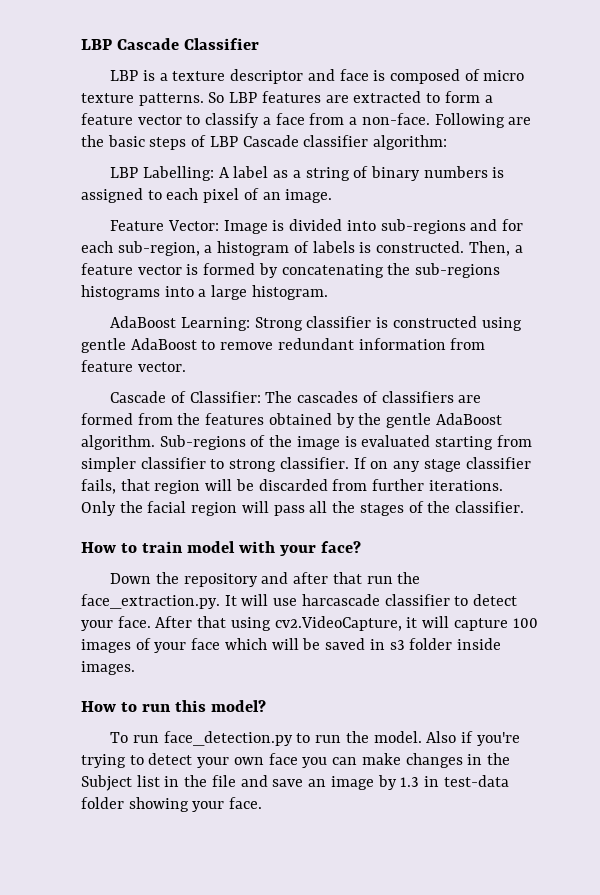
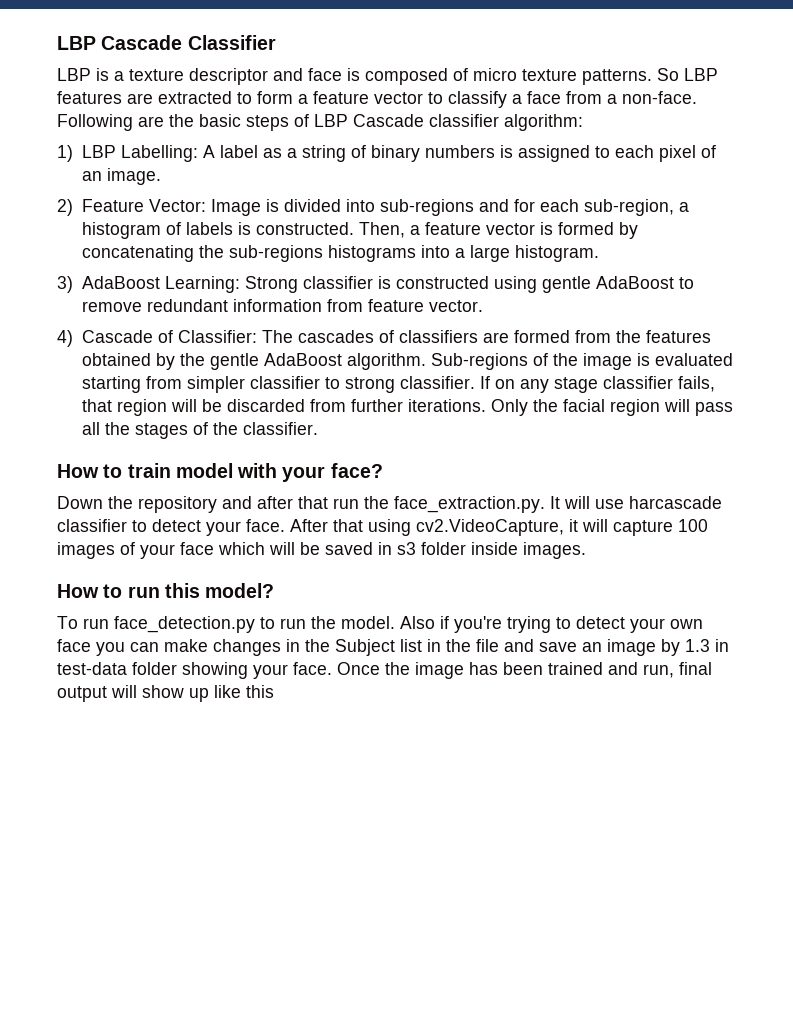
(448, 142) none -> [57,145,73,162] 1)
(333, 196) none -> [57,199,73,216] 2)
(328, 292) none -> [57,276,73,293] 3)
(186, 367) none -> [57,330,73,347] 4)
(263, 803) none -> [337,662,712,679] [57,685,274,702] Once the image has been trained and run, final output will show up like this

